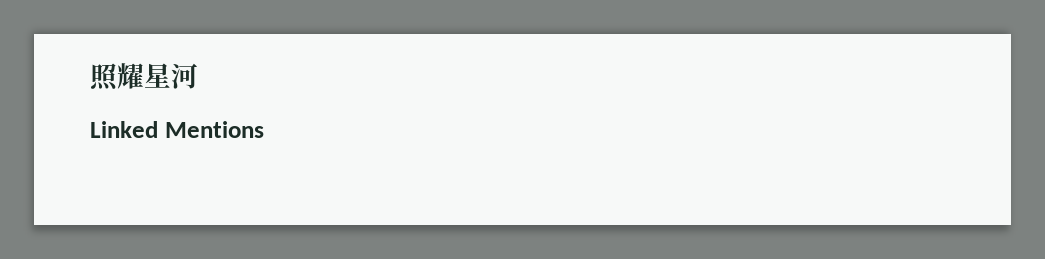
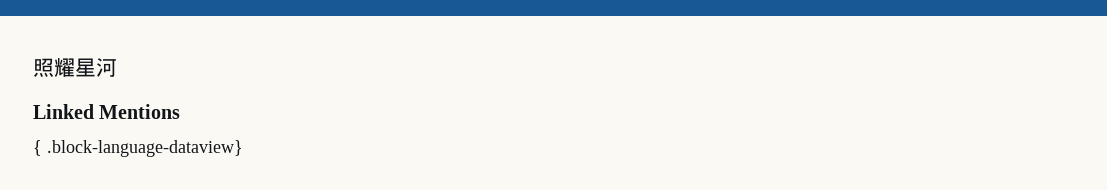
(264, 129) none -> [33,140,243,157] // { .block-language-dataview}

